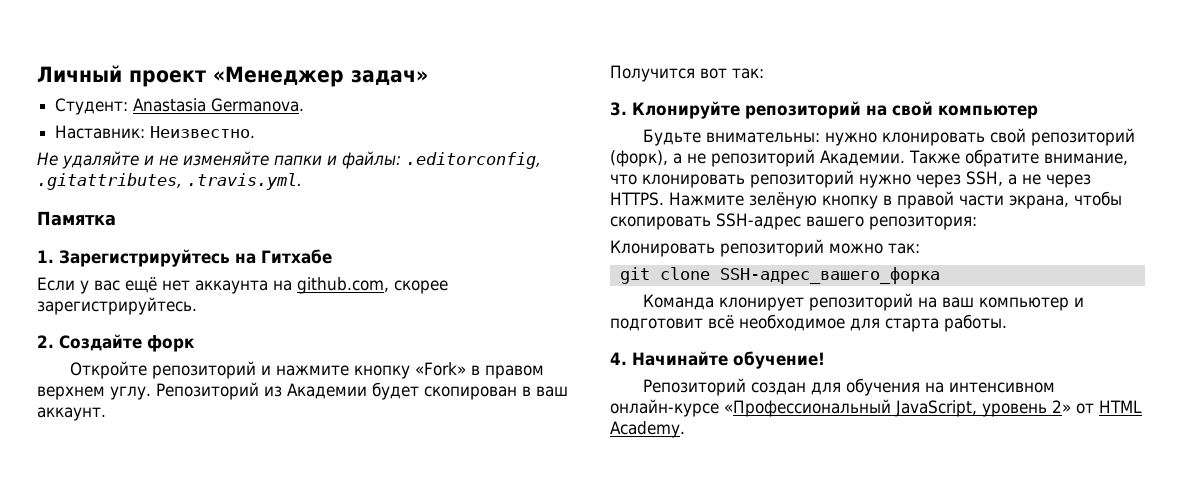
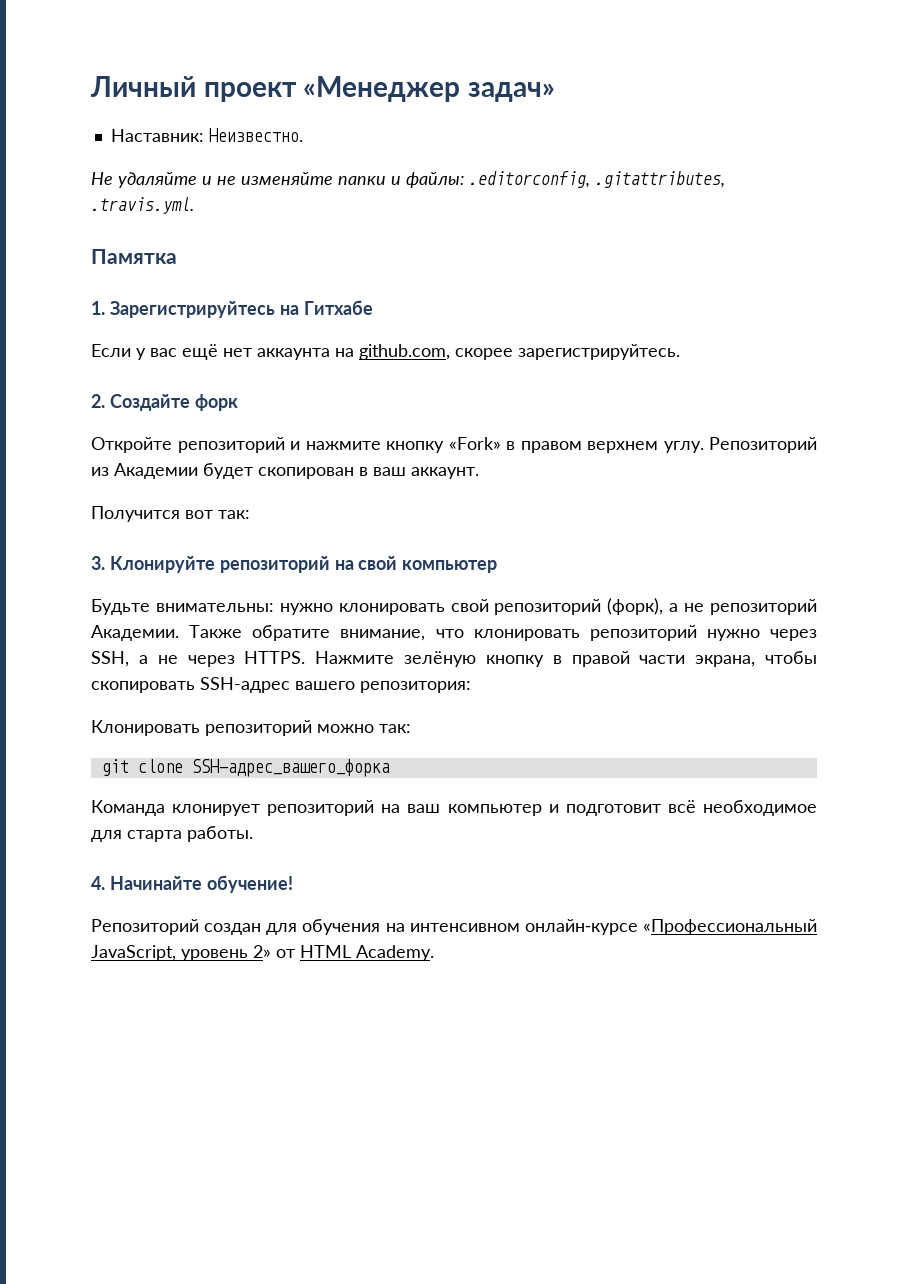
[55,98,305,115] // Студент: Anastasia Germanova. -> (555, 92) none

